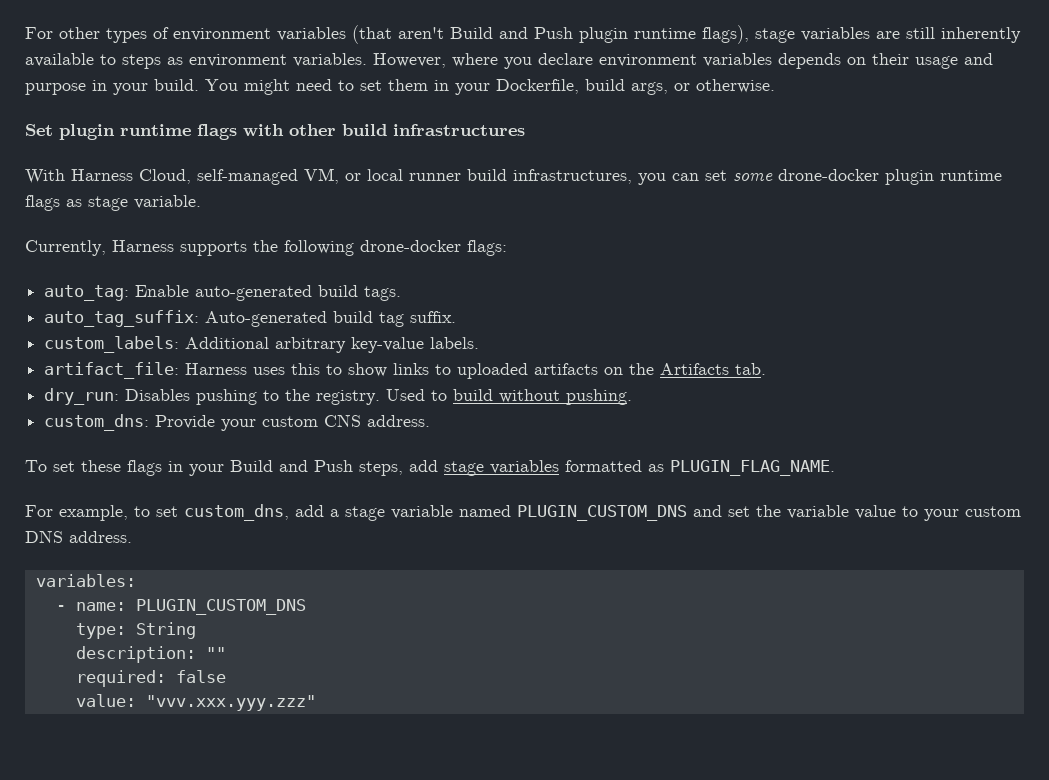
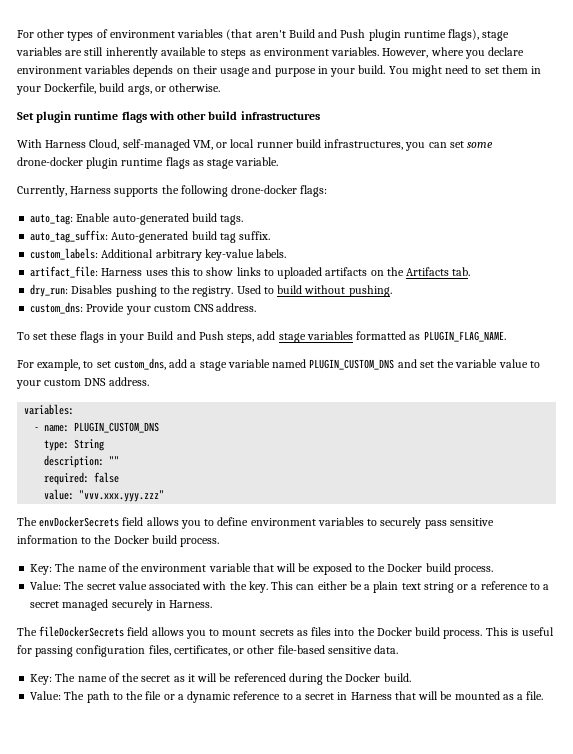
(316, 703) none -> [17,516,494,529] [17,535,220,547] [30,563,493,575] [30,581,550,593] [30,599,213,611] [17,626,555,639] [17,645,399,657] [30,673,411,685] [30,691,544,703] // The envDockerSecrets field allows you to define environment variables to securely pass sensitive information to the Docker build process. // Key: The name of the environment variable that will be exposed to the Docker build process. // Value: The secret value associated with the key. This can either be a plain text string or a reference to a secret managed securely in Harness. // The fileDockerSecrets field allows you to mount secrets as files into the Docker build process. This is useful for passing configuration files, certificates, or other file-based sensitive data. // Key: The name of the secret as it will be referenced during the Docker build. // Value: The path to the file or a dynamic reference to a secret in Harness that will be mounted as a file.

